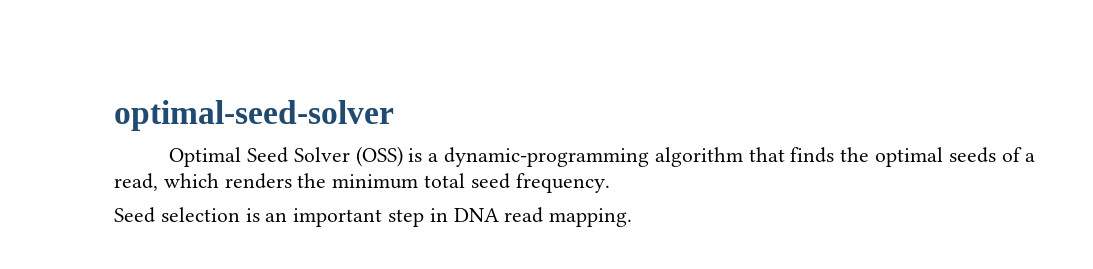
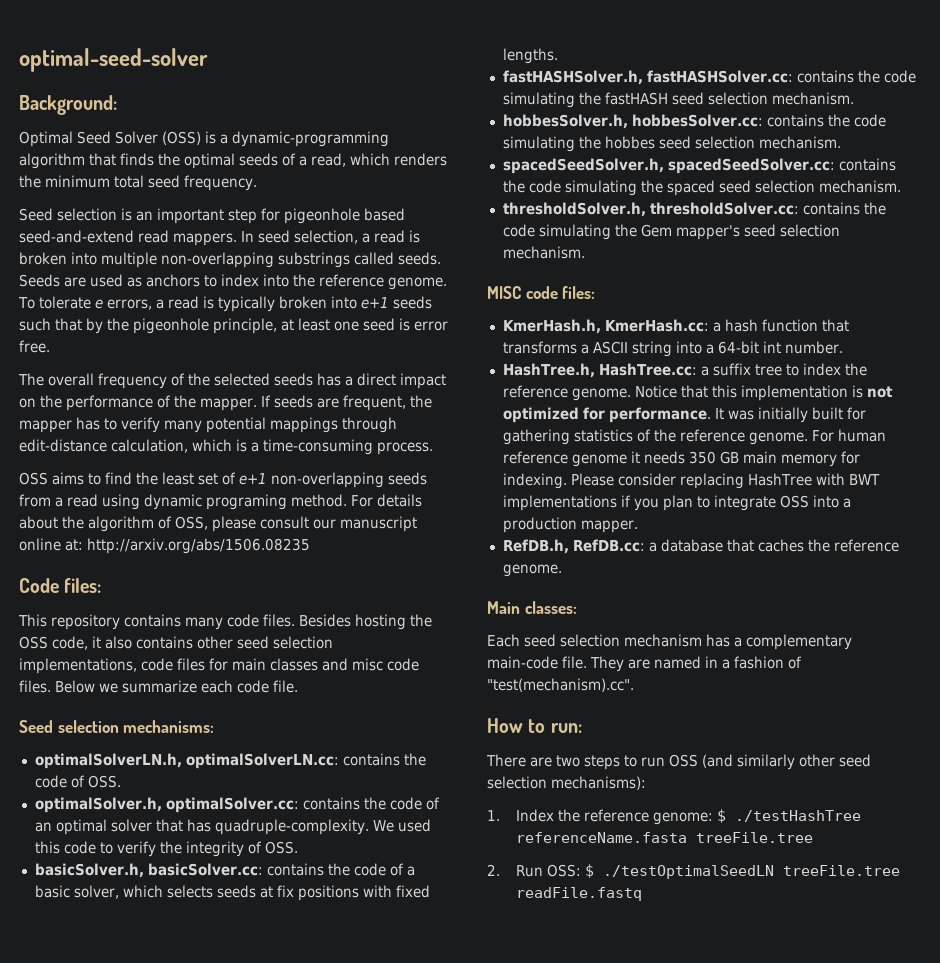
(394, 115) none -> [19,95,117,115] // Background:
[429,207,633,227] in DNA read mapping. -> [261,208,405,224] [19,230,420,246] [19,252,441,268] [19,274,447,290] [18,296,432,312] [19,318,448,334] [19,340,50,353] [18,373,446,389] [19,395,432,411] [19,417,397,433] [19,439,433,455] [19,472,427,488] [19,494,422,510] [19,516,417,532] [19,538,310,554] [19,578,102,593] [18,614,432,630] [19,636,333,650] [19,658,419,674] [19,680,298,693] [19,720,215,733] [34,753,426,769] [34,775,121,788] [34,797,440,813] [34,819,431,835] [34,841,298,857] [34,863,415,878] [34,885,430,901] [502,48,558,64] [502,70,916,85] [502,92,854,108] [502,114,886,129] [502,136,841,152] [502,158,896,174] [502,180,901,196] [502,202,886,217] [502,224,840,240] [502,246,585,259] [487,286,596,299] [502,319,849,334] [502,341,843,357] [502,363,867,378] [502,385,893,401] [502,407,866,423] [502,429,886,445] [502,451,860,467] [502,473,880,489] [502,495,851,511] [502,517,638,533] [502,539,899,554] [502,564,562,577] [487,601,577,614] [487,634,852,650] [487,656,802,672] [487,678,634,692] [487,718,582,733] [486,754,871,770] [487,776,646,790] [487,809,861,825] [515,832,813,843] [487,864,900,879] [515,887,642,901] for pigeonhole based seed-and-extend read mappers. In seed selection, a read is broken into multiple non-overlapping substrings called seeds. Seeds are used as anchors to index into the reference genome. To tolerate e errors, a read is typically broken into e+1 seeds such that by the pigeonhole principle, at least one seed is error free. // The overall frequency of the selected seeds has a direct impact on the performance of the mapper. If seeds are frequent, the mapper has to verify many potential mappings through edit-distance calculation, which is a time-consuming process. // OSS aims to find the least set of e+1 non-overlapping seeds from a read using dynamic programing method. For details about the algorithm of OSS, please consult our manuscript online at: http://arxiv.org/abs/1506.08235 // Code files: // This repository contains many code files. Besides hosting the OSS code, it also contains other seed selection implementations, code files for main classes and misc code files. Below we summarize each code file. // Seed selection mechanisms: // optimalSolverLN.h, optimalSolverLN.cc: contains the code of OSS. // optimalSolver.h, optimalSolver.cc: contains the code of an optimal solver that has quadruple-complexity. We used this code to verify the integrity of OSS. // basicSolver.h, basicSolver.cc: contains the code of a basic solver, which selects seeds at fix positions with fixed lengths. // fastHASHSolver.h, fastHASHSolver.cc: contains the code simulating the fastHASH seed selection mechanism. // hobbesSolver.h, hobbesSolver.cc: contains the code simulating the hobbes seed selection mechanism. // spacedSeedSolver.h, spacedSeedSolver.cc: contains the code simulating the spaced seed selection mechanism. // thresholdSolver.h, thresholdSolver.cc: contains the code simulating the Gem mapper's seed selection mechanism. // MISC code files: // KmerHash.h, KmerHash.cc: a hash function that transforms a ASCII string into a 64-bit int number. // HashTree.h, HashTree.cc: a suffix tree to index the reference genome. Notice that this implementation is not optimized for performance. It was initially built for gathering statistics of the reference genome. For human reference genome it needs 350 GB main memory for indexing. Please consider replacing HashTree with BWT implementations if you plan to integrate OSS into a production mapper. // RefDB.h, RefDB.cc: a database that caches the reference genome. // Main classes: // Each seed selection mechanism has a complementary main-code file. They are named in a fashion of "test(mechanism).cc". // How to run: // There are two steps to run OSS (and similarly other seed selection mechanisms): // 1. Index the reference genome: $ ./testHashTree referenceName.fasta treeFile.tree // 2. Run OSS: $ ./testOptimalSeedLN treeFile.tree readFile.fastq

